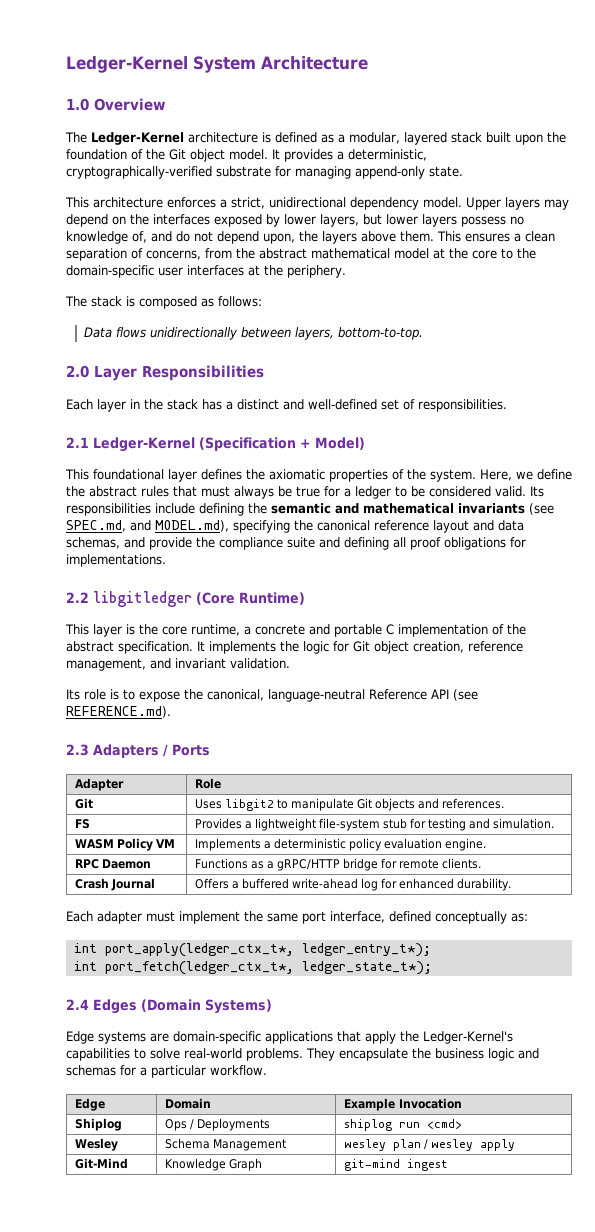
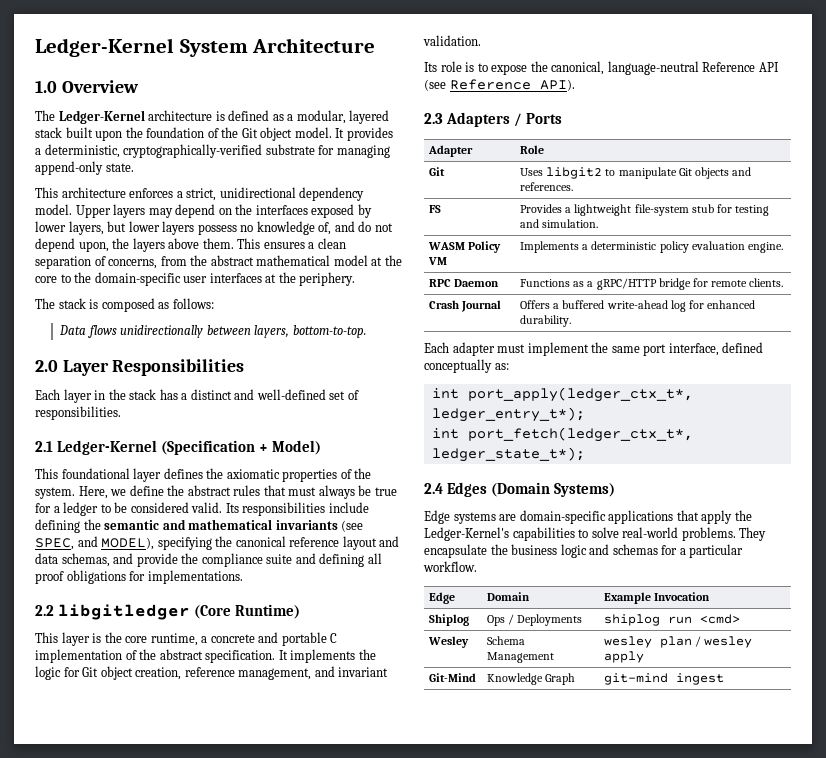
[66,520,229,532] SPEC.md, and MODEL.md), -> [35,536,155,550] SPEC, and MODEL),
[66,706,171,718] REFERENCE.md). -> [449,79,575,91] Reference API).

